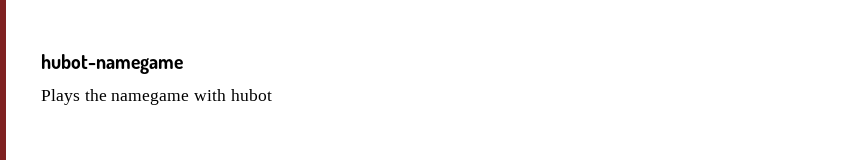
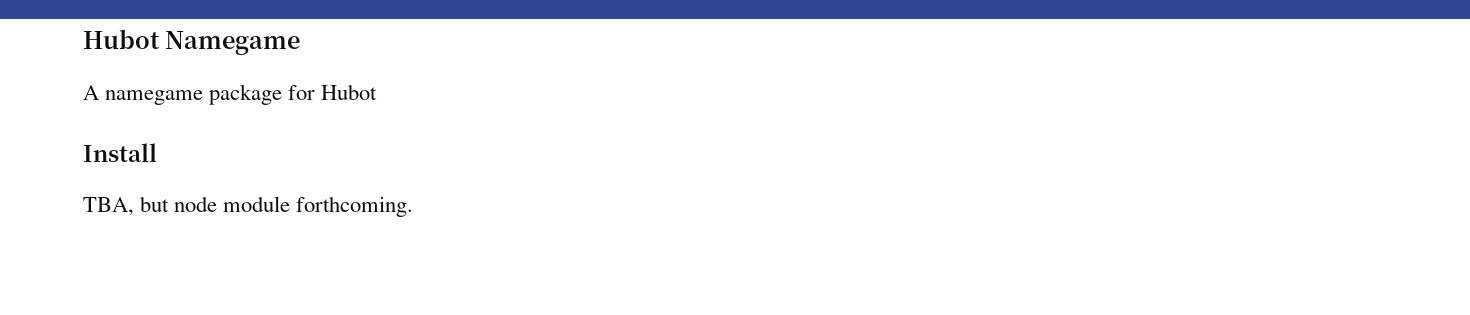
[41,54,183,74] [41,89,272,105] hubot-namegame // Plays the namegame with hubot -> [83,29,301,55] [83,84,378,105] [83,143,157,162] [83,196,414,217] Hubot Namegame // A namegame package for Hubot // Install // TBA, but node module forthcoming.

